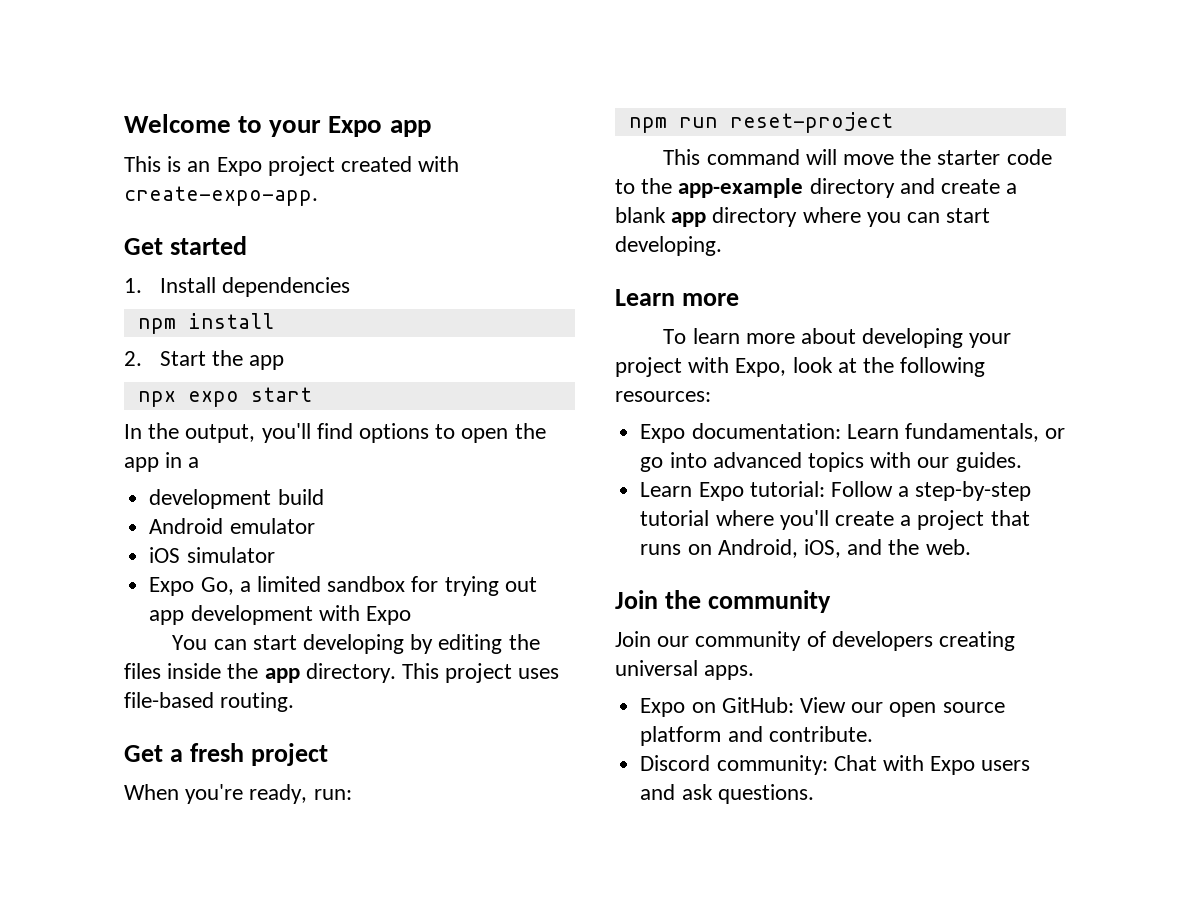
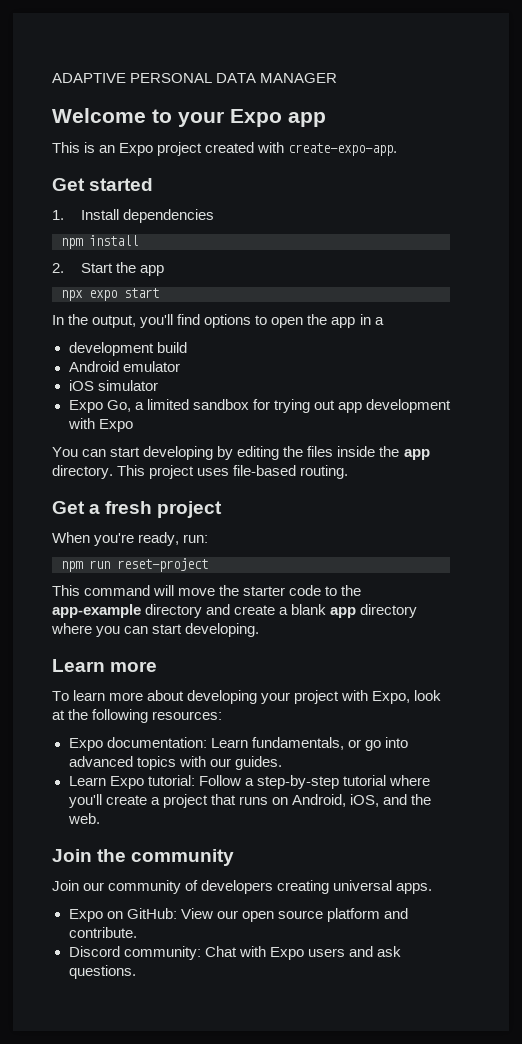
(124, 123) none -> [52,73,338,83] ADAPTIVE PERSONAL DATA MANAGER //

